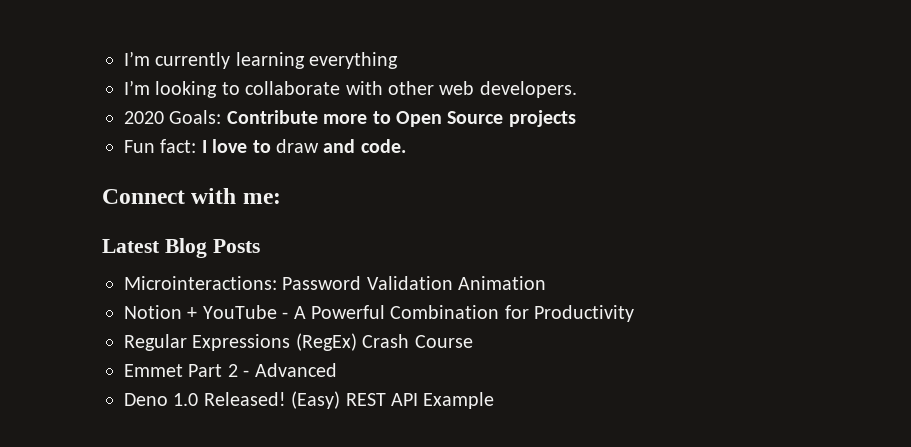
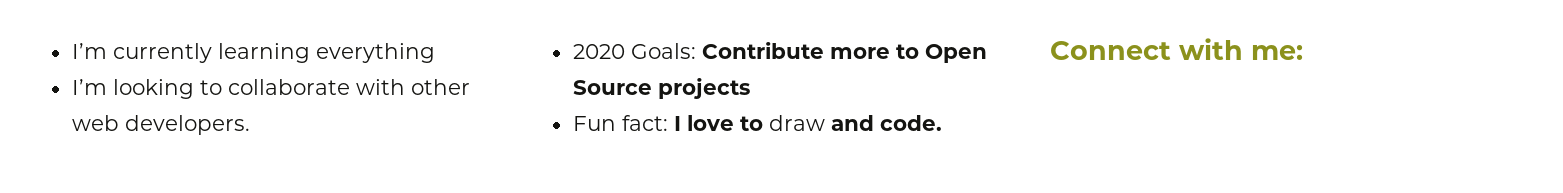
[102,238,260,258] [124,276,547,290] [124,305,635,322] [124,333,473,351] [124,363,337,377] [124,391,495,409] // Latest Blog Posts // Microinteractions: Password Validation Animation // Notion + YouTube - A Powerful Combination for Productivity // Regular Expressions (RegEx) Crash Course // Emmet Part 2 - Advanced // Deno 1.0 Released! (Easy) REST API Example -> (1303, 52) none

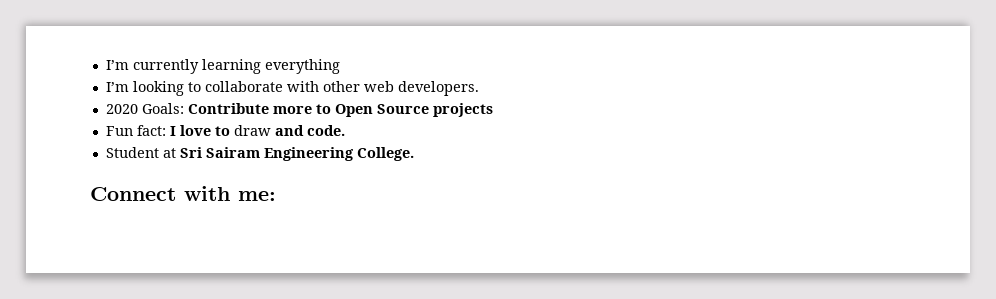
(942, 123) none -> [105,147,414,161] // Student at Sri Sairam Engineering College.

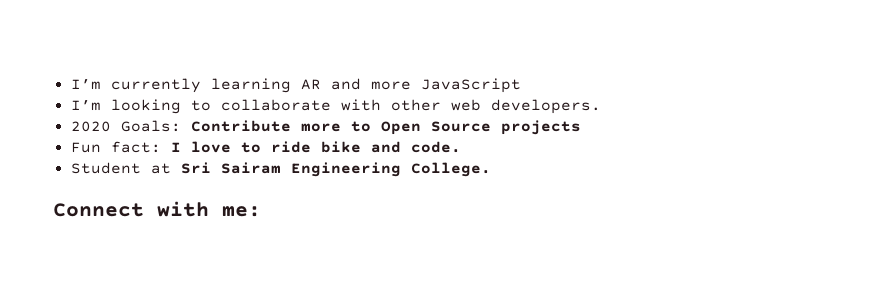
[264,59,340,74] everything -> [300,78,521,93] AR and more JavaScript
[233,125,271,136] draw -> [270,141,361,153] ride bike

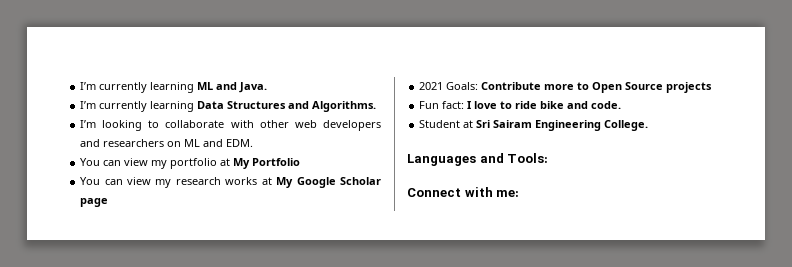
[70,78,521,93] I’m currently learning AR and more JavaScript -> [80,82,268,93] [80,101,377,112] I’m currently learning ML and Java. // I’m currently learning Data Structures and Algorithms.
[490,99,601,114] [70,121,111,132] developers. // 2020 -> [323,120,381,131] [80,139,254,147] [80,158,301,169] [80,177,382,188] [80,198,109,207] [419,82,444,90] developers and researchers on ML and EDM. // You can view my portfolio at My Portfolio // You can view my research works at My Google Scholar page // 2021
(491, 169) none -> [407,153,549,166] // Languages and Tools:

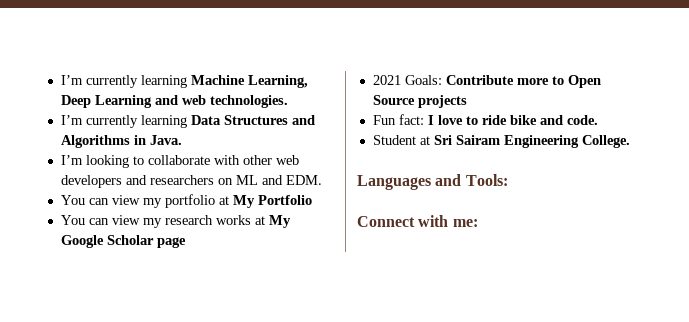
[80,82,268,93] I’m currently learning ML and Java. -> [60,75,308,88] [60,95,288,108] I’m currently learning Machine Learning, Deep Learning and web technologies.
[312,101,377,112] Algorithms. -> [60,135,182,148] Algorithms in Java.

